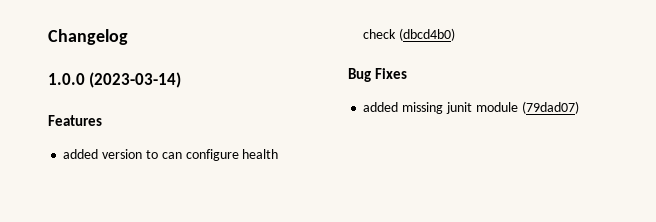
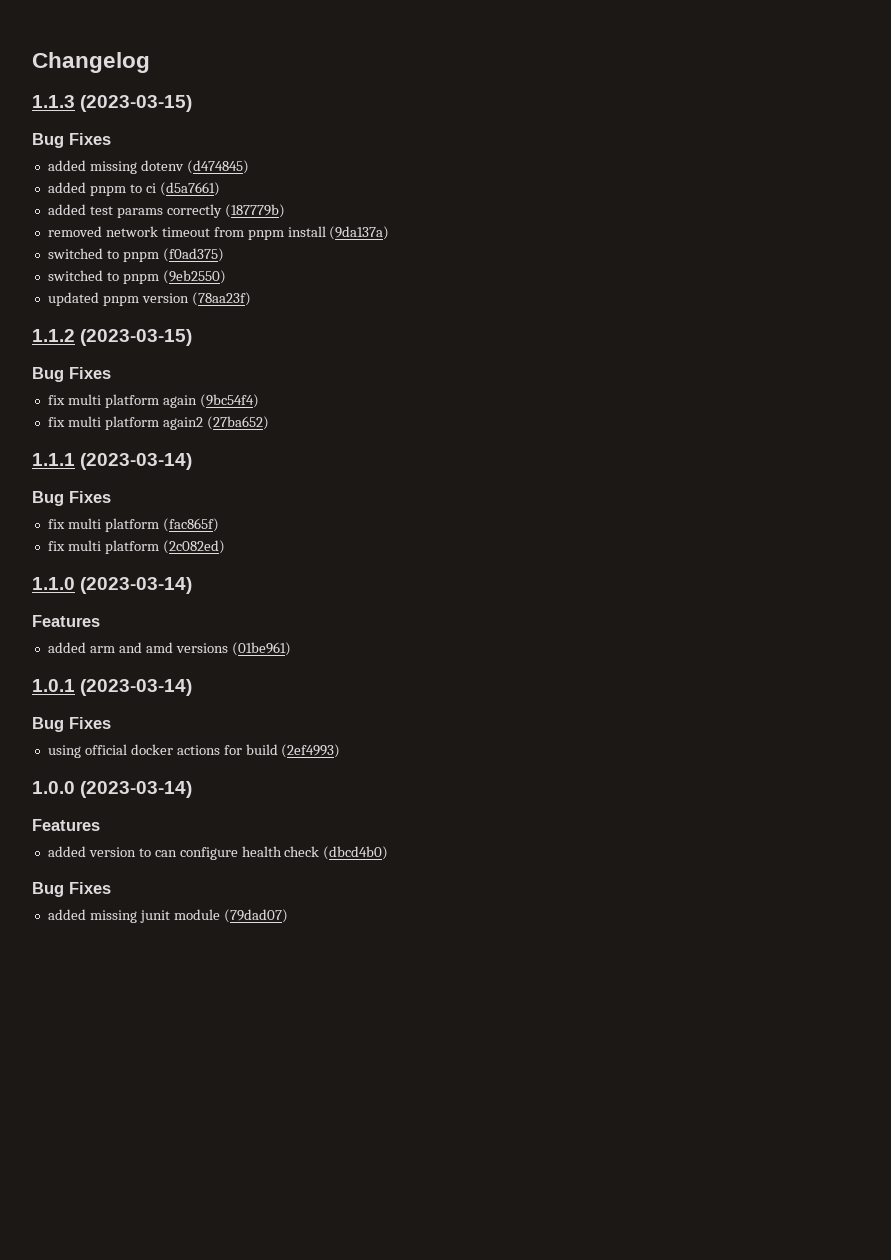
(128, 37) none -> [32,95,193,112] [32,133,111,148] [47,160,249,174] [47,182,220,196] [47,204,285,218] [47,226,390,240] [47,248,224,262] [47,270,226,284] [47,292,251,306] [32,329,193,346] [32,367,111,382] [47,394,259,408] [47,416,269,430] [32,453,193,470] [32,491,111,506] [47,518,219,532] [47,540,225,554] [32,577,193,594] [32,615,100,627] [47,642,291,656] [32,679,193,696] [32,717,111,732] [47,744,341,758] // 1.1.3 (2023-03-15) // Bug Fixes // added missing dotenv (d474845) // added pnpm to ci (d5a7661) // added test params correctly (187779b) // removed network timeout from pnpm install (9da137a) // switched to pnpm (f0ad375) // switched to pnpm (9eb2550) // updated pnpm version (78aa23f) // 1.1.2 (2023-03-15) // Bug Fixes // fix multi platform again (9bc54f4) // fix multi platform again2 (27ba652) // 1.1.1 (2023-03-14) // Bug Fixes // fix multi platform (fac865f) // fix multi platform (2c082ed) // 1.1.0 (2023-03-14) // Features // added arm and amd versions (01be961) // 1.0.1 (2023-03-14) // Bug Fixes // using official docker actions for build (2ef4993)

